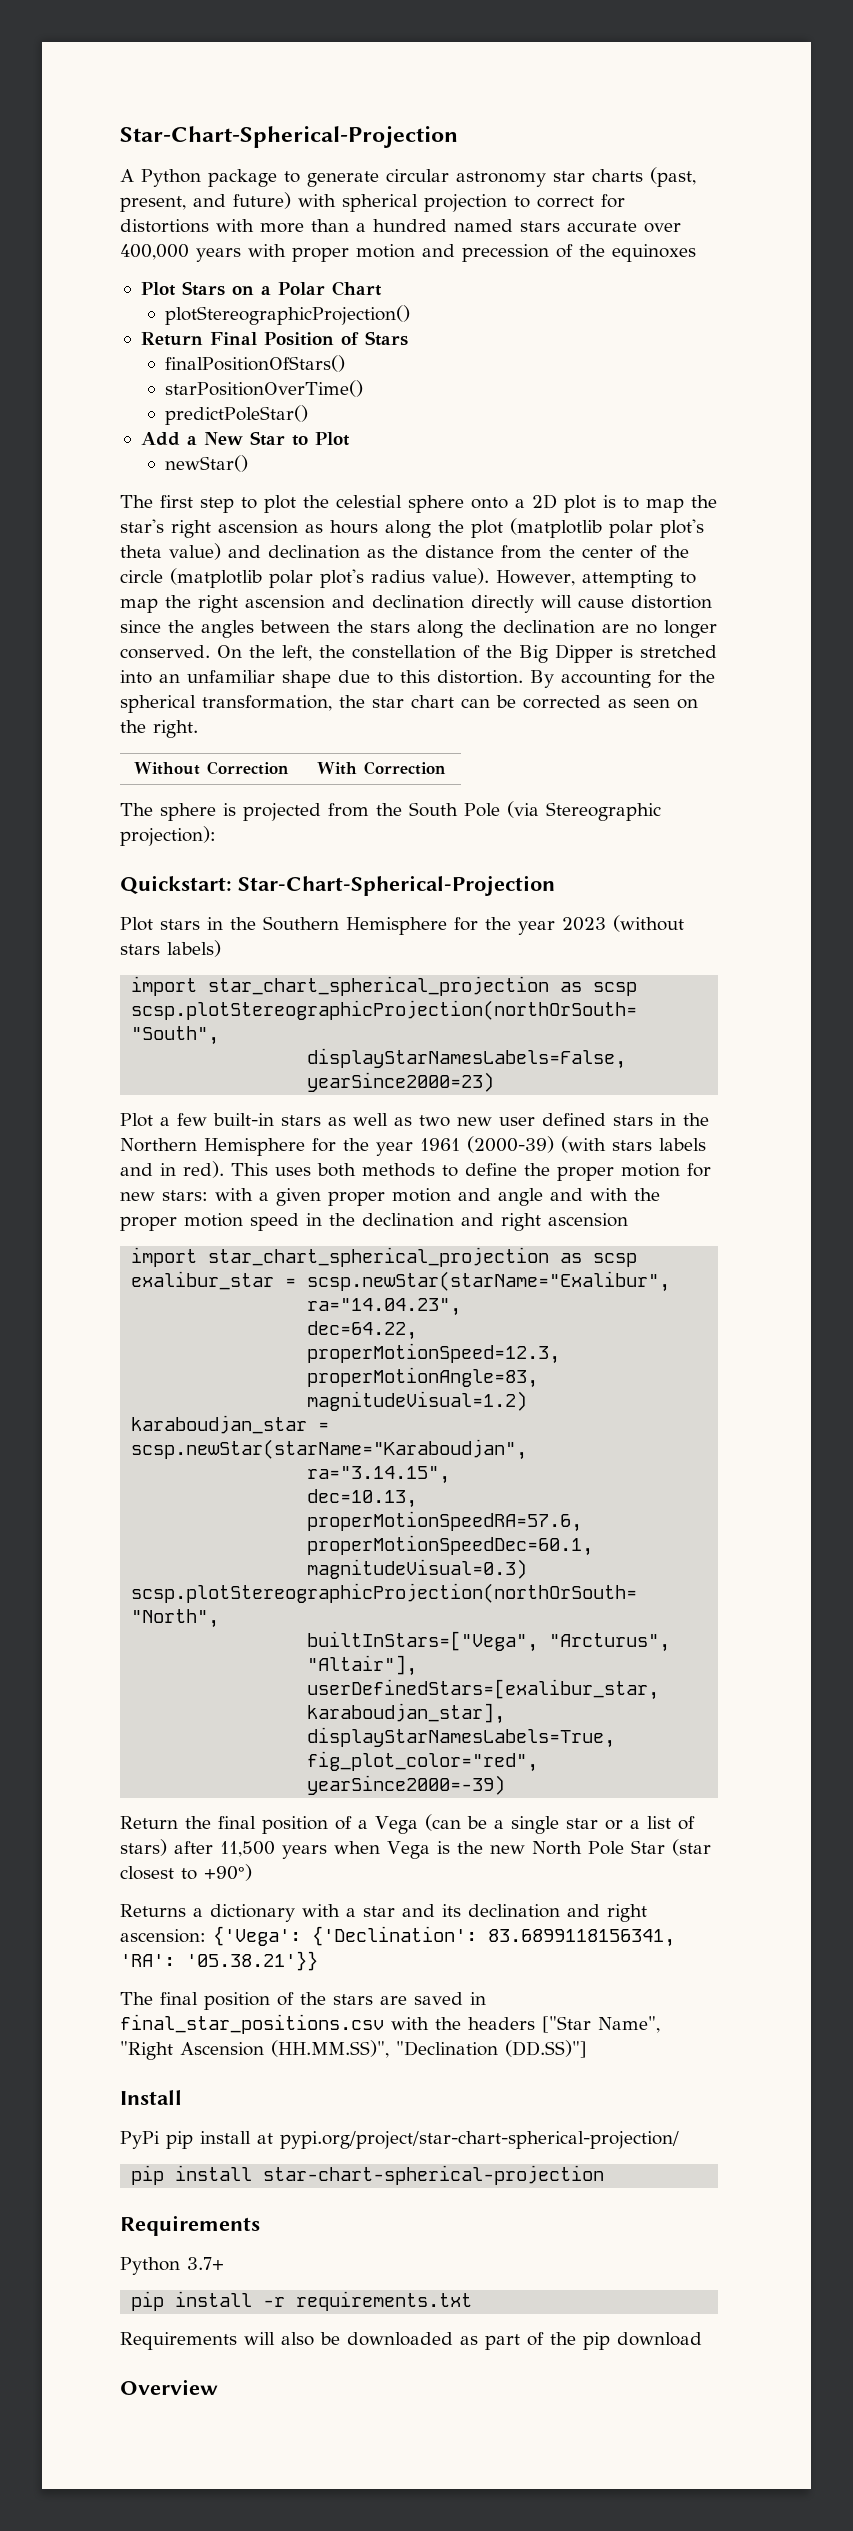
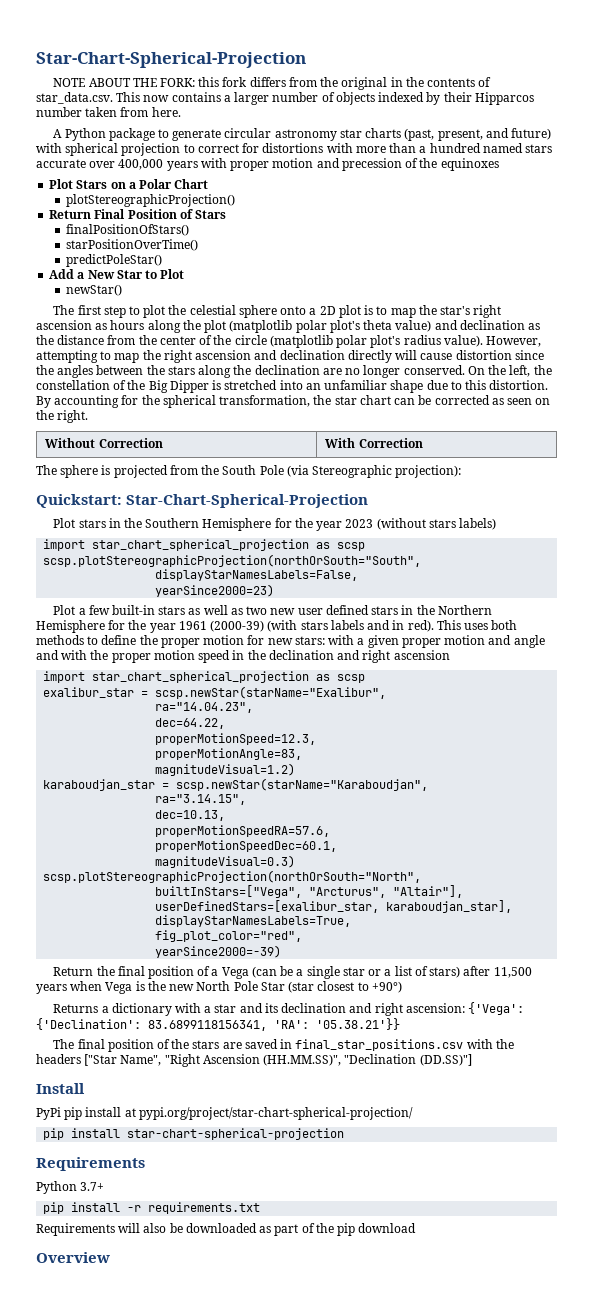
[120,126,458,148] Star-Chart-Spherical-Projection -> [36,52,306,68] [53,77,492,90] [36,92,534,105] [36,107,181,117] Star-Chart-Spherical-Projection // NOTE ABOUT THE FORK: this fork differs from the original in the contents of star_data.csv. This now contains a larger number of objects indexed by their Hipparcos number taken from here.

